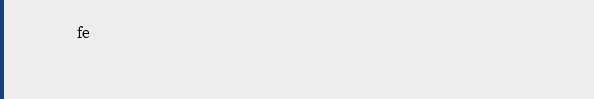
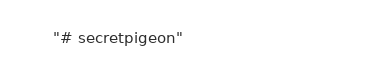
[77,26,90,38] fe -> [53,32,183,46] "# secretpigeon"

